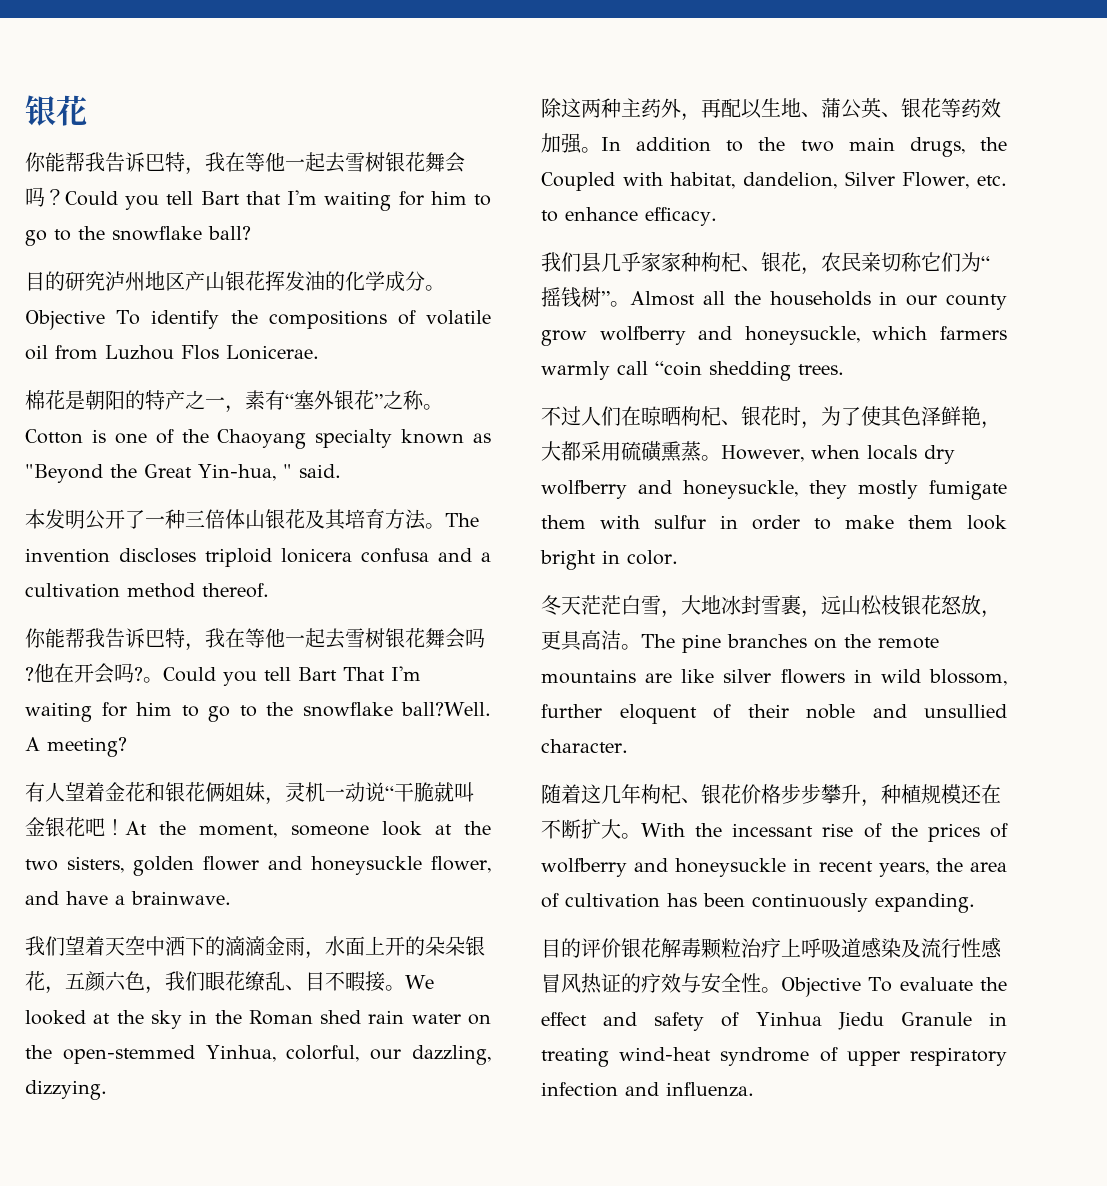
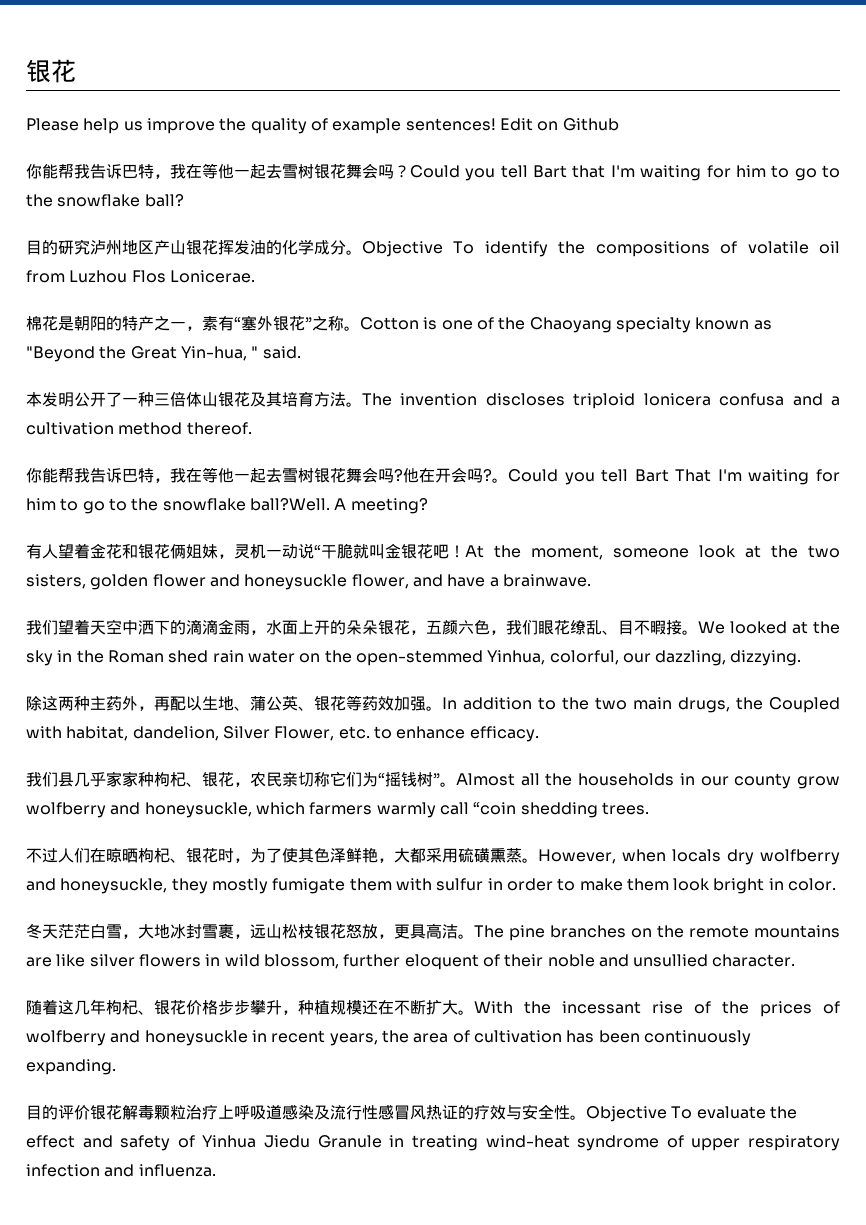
[25,95,87,126] 银花 -> [26,59,76,83] [26,118,619,134] 银花 // Please help us improve the quality of example sentences! Edit on Github

